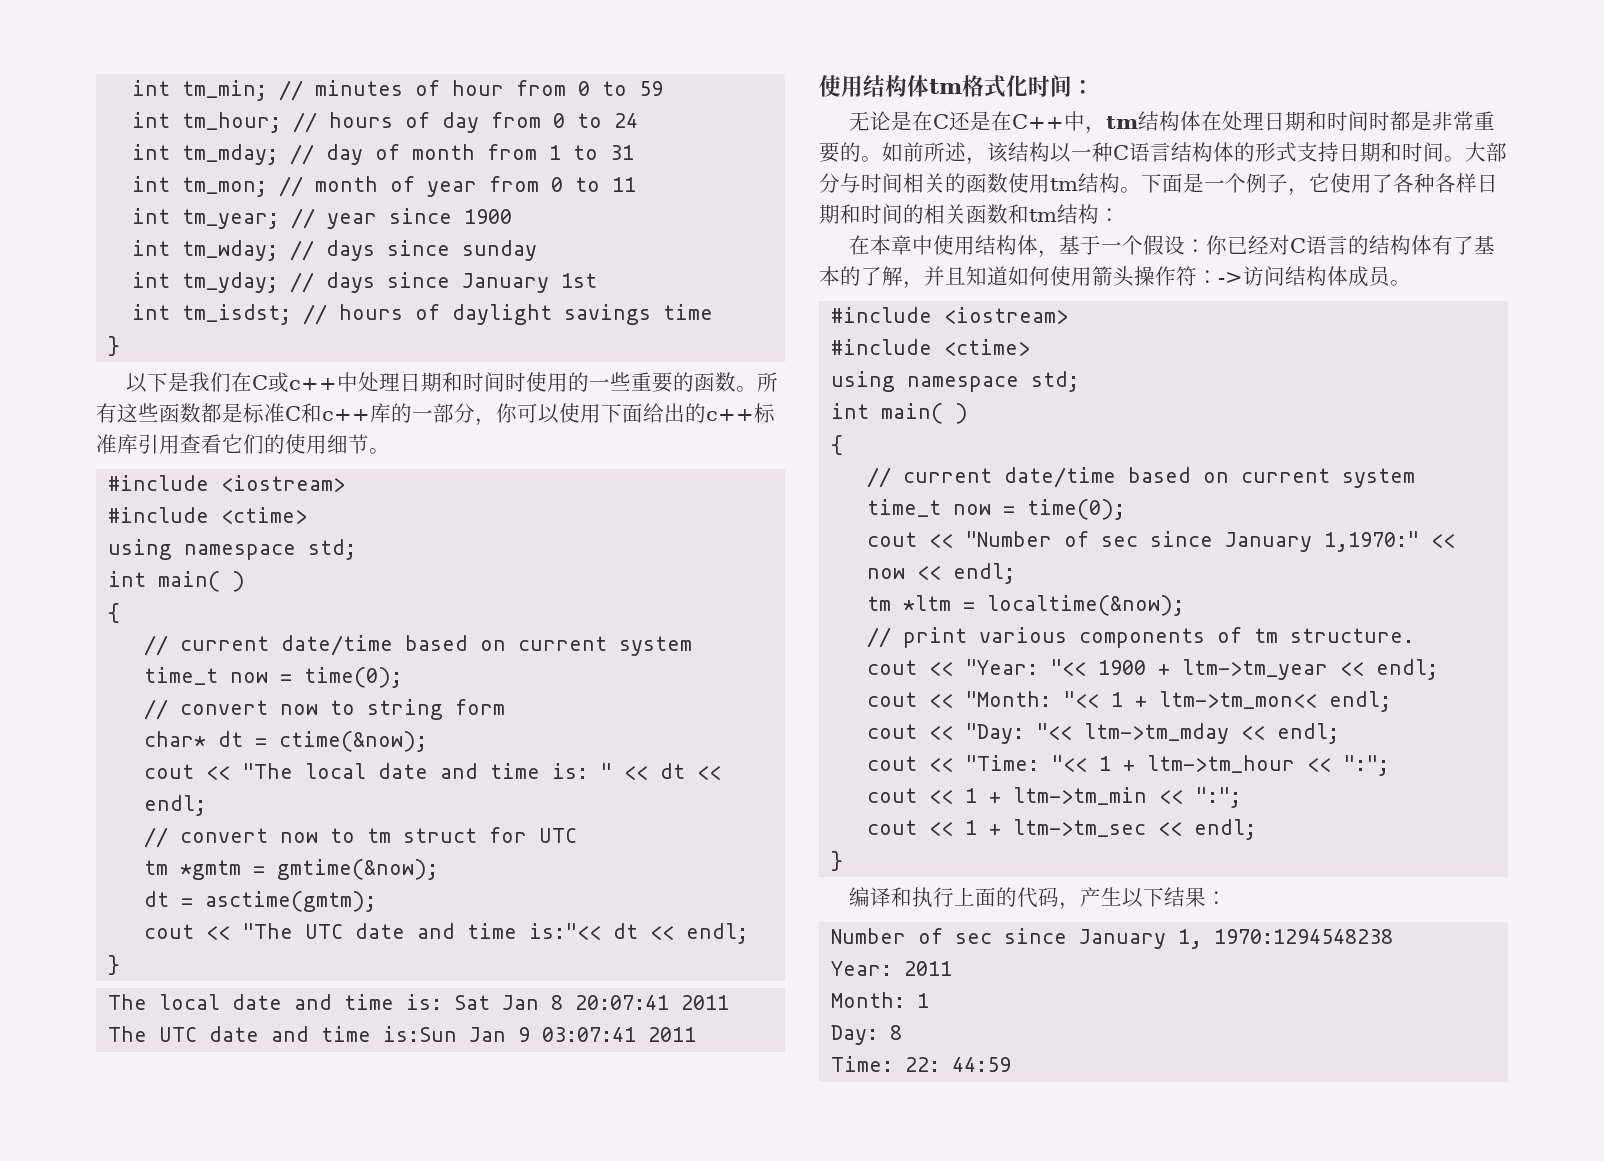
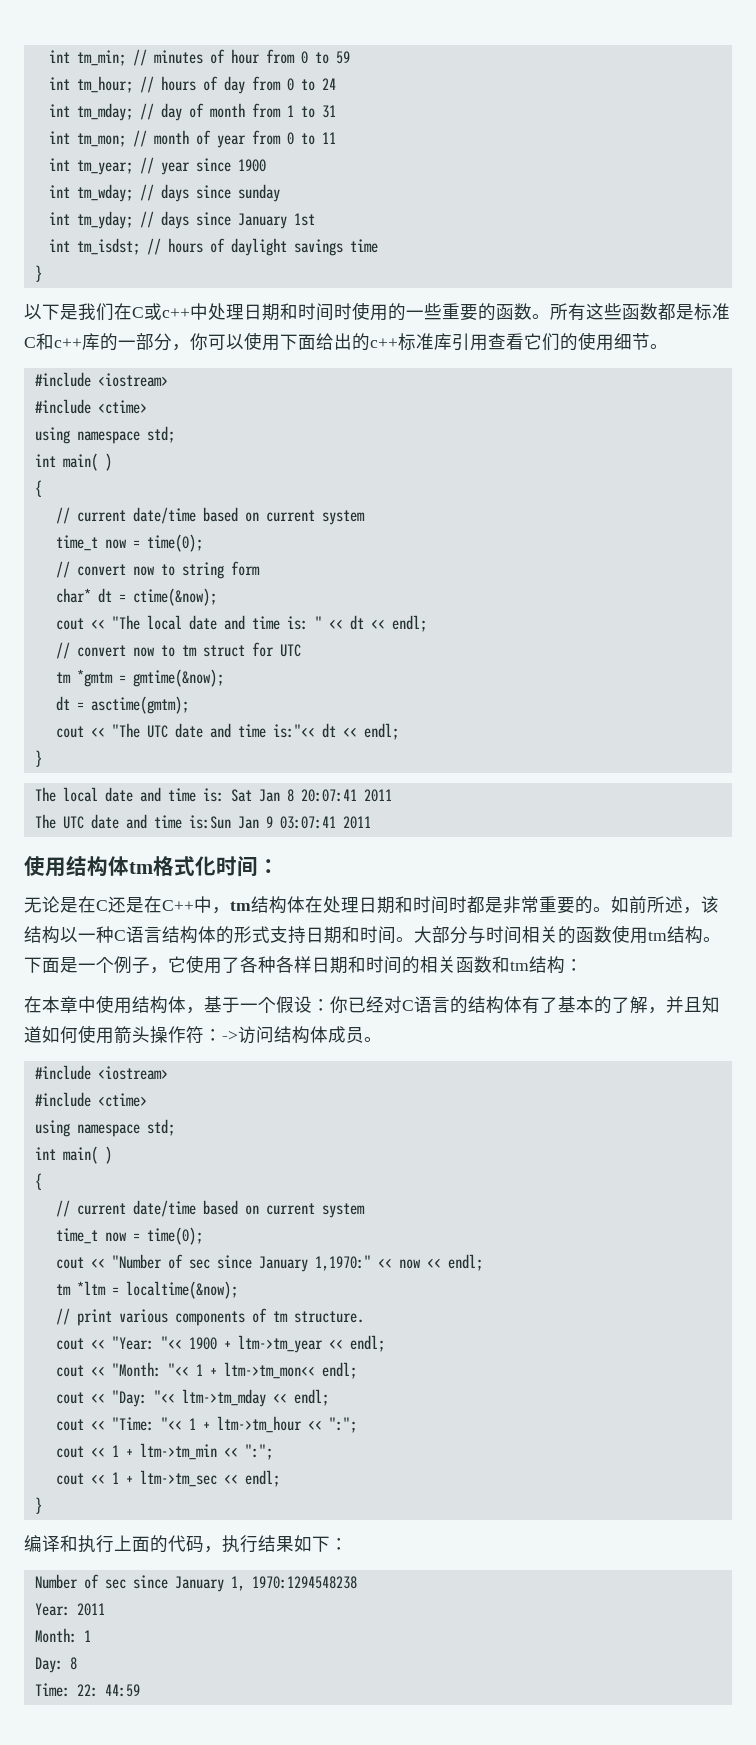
[1079,887,1206,908] 产生以下结果 -> [222,1535,330,1553] 执行结果如下

